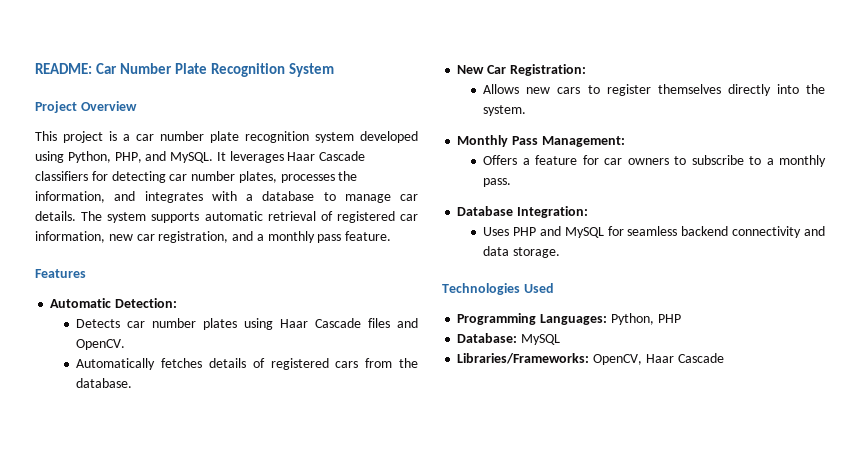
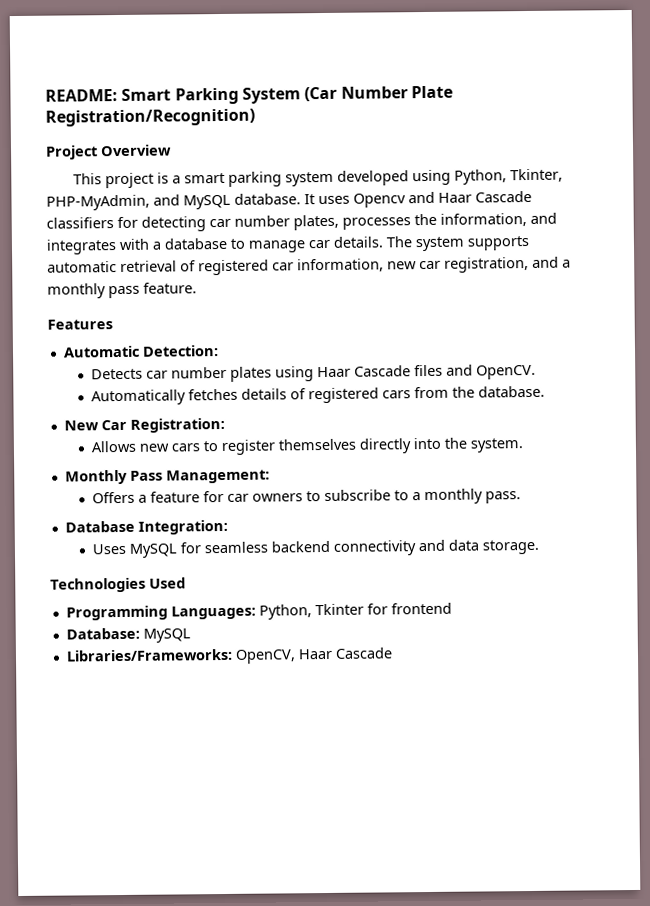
[95,63,334,77] Car Number Plate Recognition System -> [121,85,453,105] [45,108,255,127] Smart Parking System (Car Number Plate Registration/Recognition)
[136,131,418,143] [35,151,284,163] car number plate recognition system developed using Python, PHP, and MySQL. It leverages -> [183,168,563,187] [46,191,435,211] smart parking system developed using Python, Tkinter, PHP-MyAdmin, and MySQL database. It uses Opencv and
[513,226,561,236] PHP and -> (127, 549) none
[657,314,681,323] PHP -> [314,602,452,616] Tkinter for frontend

